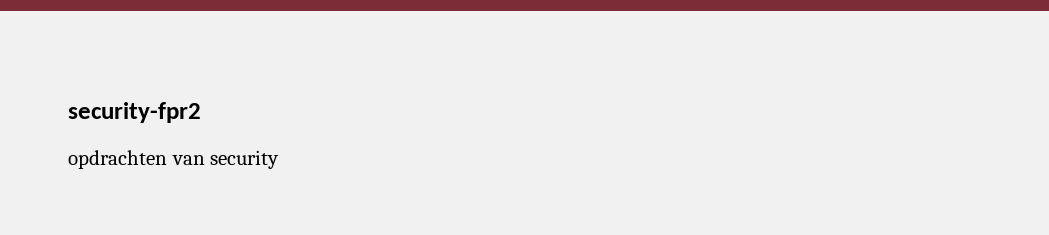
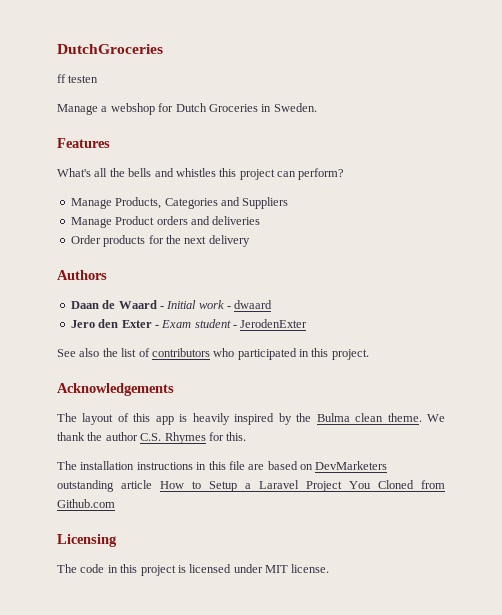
[68,102,201,123] [68,150,280,169] security-fpr2 // opdrachten van security -> [57,44,163,54] [57,74,99,83] [57,103,317,115] [57,138,110,148] [57,168,345,180] [70,197,289,209] [70,216,261,228] [70,235,250,247] [57,270,107,280] [70,300,273,309] [70,319,308,328] [57,348,369,360] [57,383,174,396] [57,413,445,425] [57,432,247,444] [57,461,388,470] [57,480,445,492] [57,499,115,508] [57,534,117,547] [57,564,330,576] DutchGroceries // ff testen // Manage a webshop for Dutch Groceries in Sweden. // Features // What's all the bells and whistles this project can perform? // Manage Products, Categories and Suppliers // Manage Product orders and deliveries // Order products for the next delivery // Authors // Daan de Waard - Initial work - dwaard // Jero den Exter - Exam student - JerodenExter // See also the list of contributors who participated in this project. // Acknowledgements // The layout of this app is heavily inspired by the Bulma clean theme. We thank the author C.S. Rhymes for this. // The installation instructions in this file are based on DevMarketers outstanding article How to Setup a Laravel Project You Cloned from Github.com // Licensing // The code in this project is licensed under MIT license.

